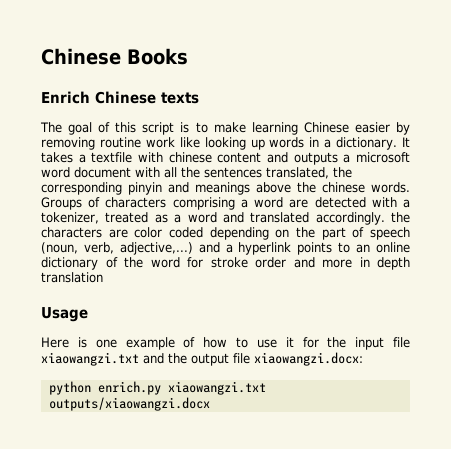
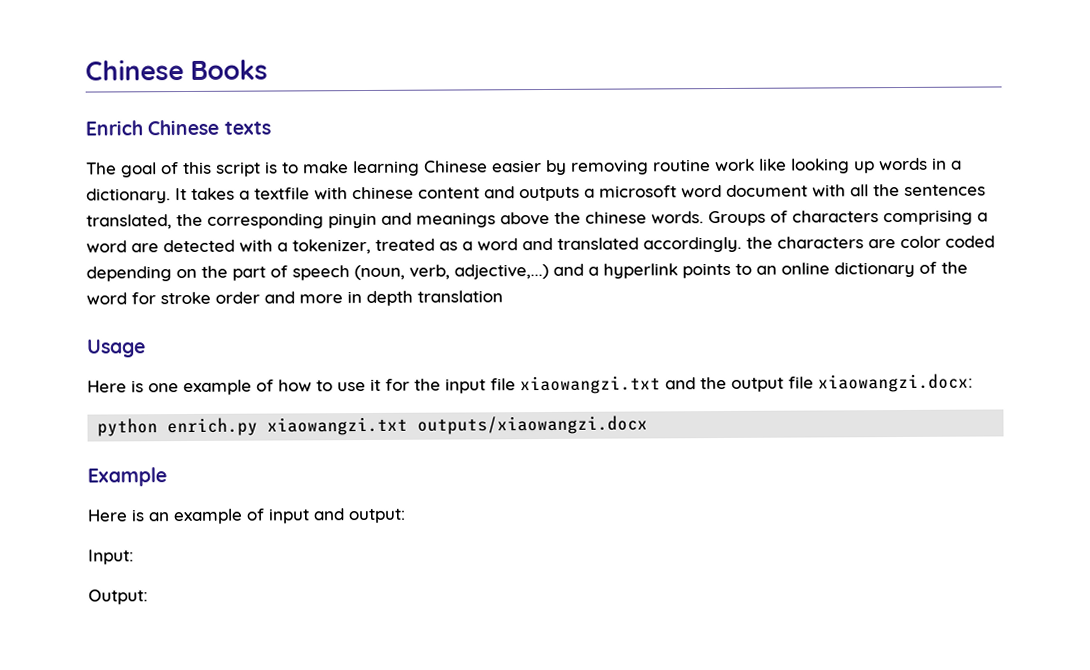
(210, 404) none -> [87,467,167,487] [87,508,406,525] [88,549,134,565] [88,589,148,605] // Example // Here is an example of input and output: // Input: // Output:

